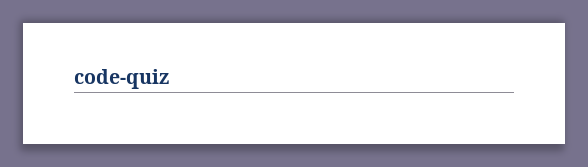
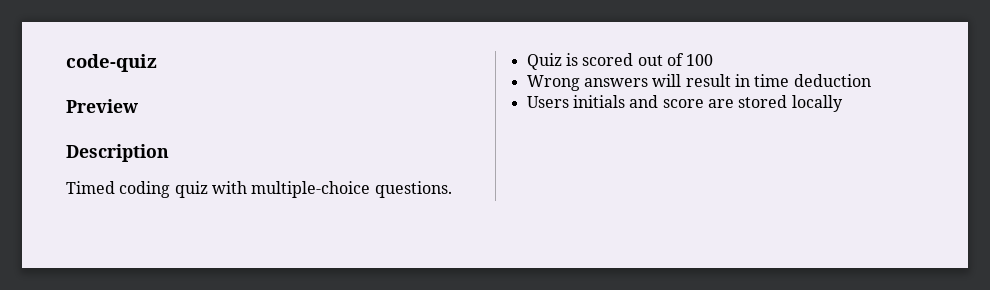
(169, 79) none -> [66,99,138,113] [66,144,169,162] [66,181,452,198] [526,53,714,70] [526,74,871,91] [526,95,843,112] // Preview // Description // Timed coding quiz with multiple-choice questions. // Quiz is scored out of 100 // Wrong answers will result in time deduction // Users initials and score are stored locally

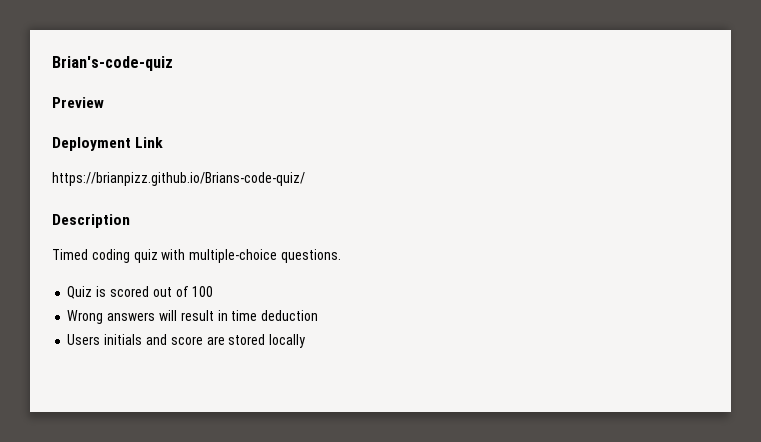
[66,54,157,72] code-quiz -> [52,56,173,71] Brian's-code-quiz
(138, 106) none -> [52,137,164,151] [52,172,305,186] // Deployment Link // https://brianpizz.github.io/Brians-code-quiz/

